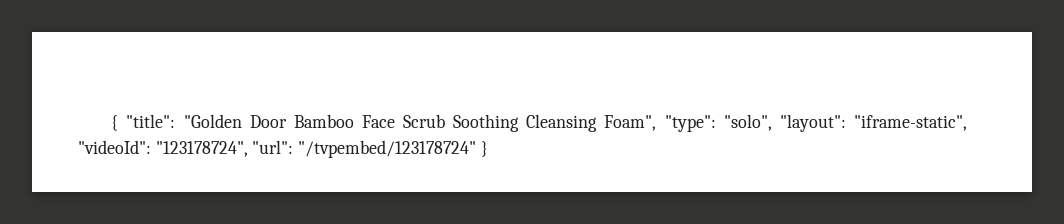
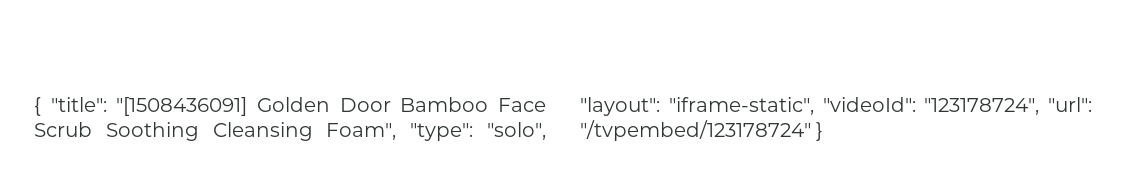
[183,114,242,128] "Golden -> [116,97,330,116] "[1508436091] Golden

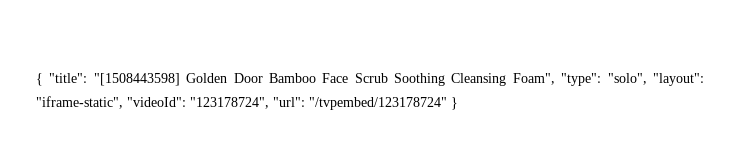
[116,97,248,116] "[1508436091] -> [93,73,180,86] "[1508443598]

